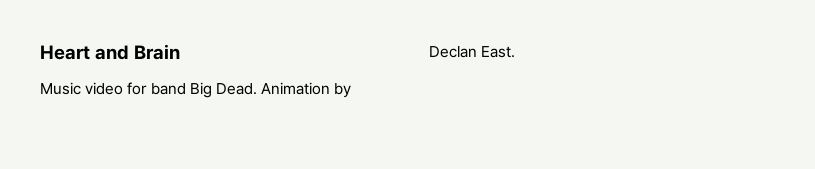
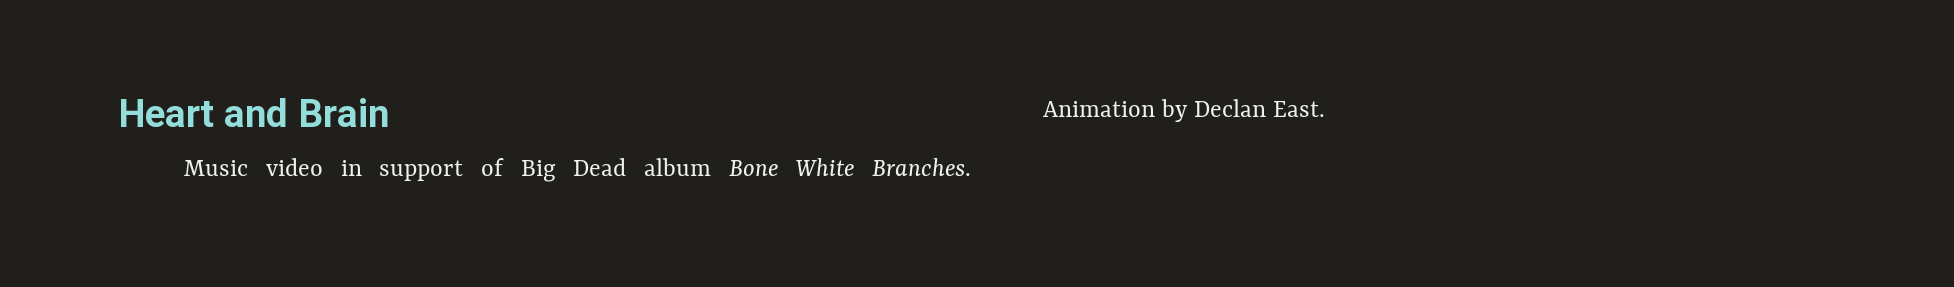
[127,82,257,98] for band Big Dead. -> [340,158,972,182] in support of Big Dead album Bone White Branches.

